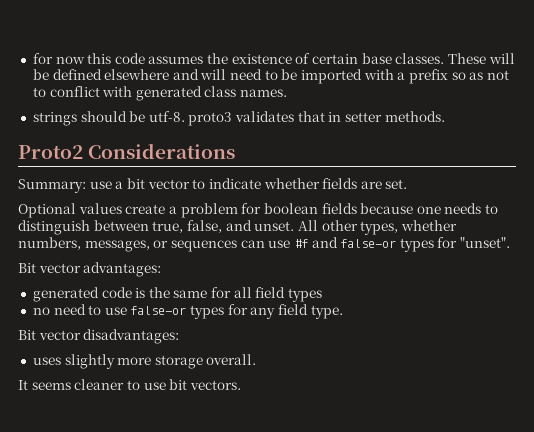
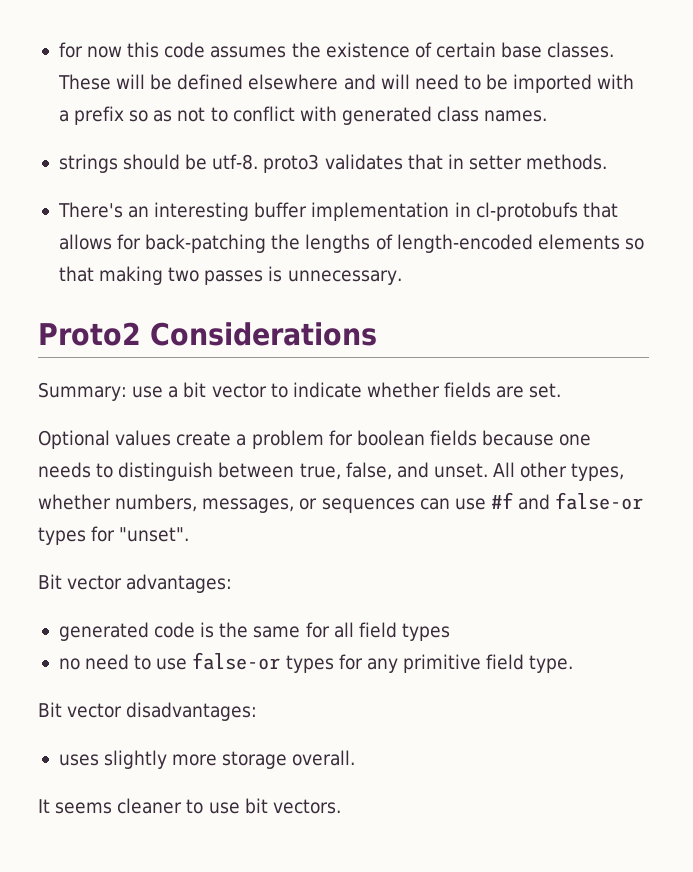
(445, 116) none -> [57,202,618,221] [58,234,644,253] [58,266,402,285] // There's an interesting buffer implementation in cl-protobufs that allows for back-patching the lengths of length-encoded elements so that making two passes is unnecessary.
(276, 313) none -> [402,654,481,673] primitive

